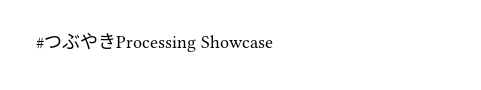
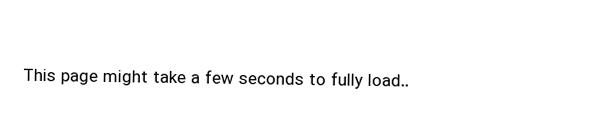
[36,32,273,52] #つぶやきProcessing Showcase -> [22,68,409,89] This page might take a few seconds to fully load..

